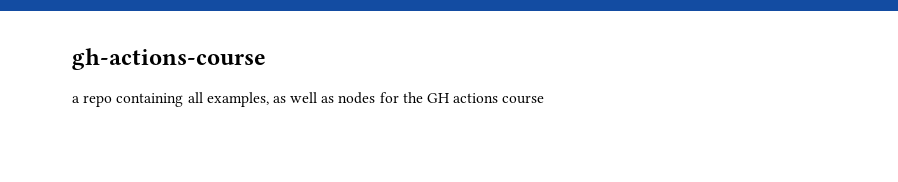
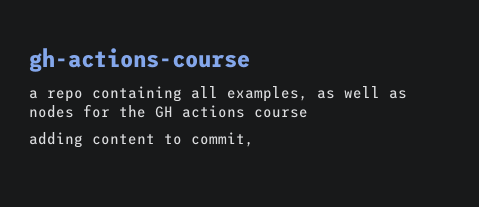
(545, 99) none -> [29,132,254,148] // adding content to commit,

